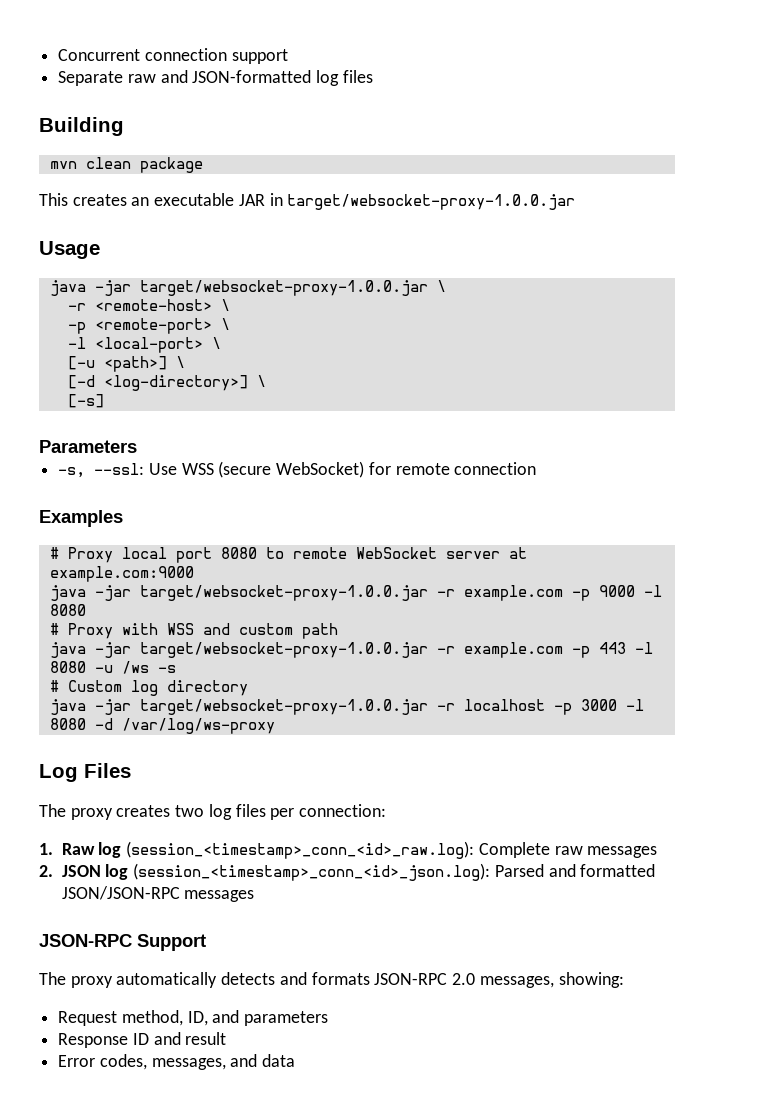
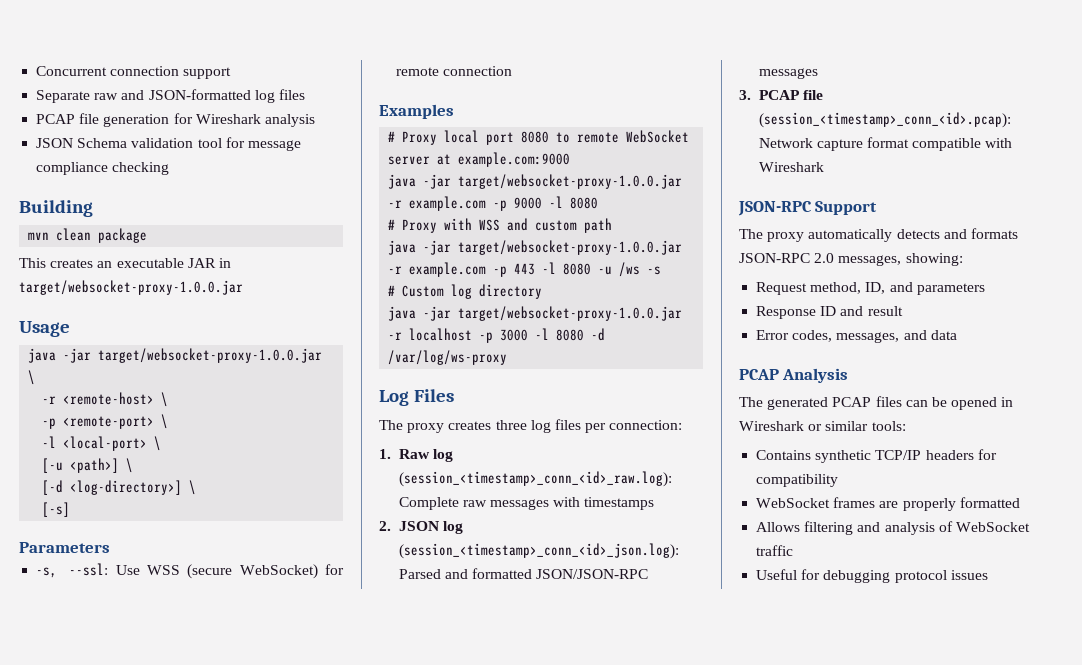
(373, 76) none -> [36,113,315,127] [36,137,301,151] [36,162,170,175] // PCAP file generation for Wireshark analysis // JSON Schema validation tool for message compliance checking
[175,805,205,817] two -> [495,420,527,430] three
(658, 852) none -> [553,497,655,510] with timestamps
(255, 896) none -> [739,90,823,100] [758,112,1011,128] [758,137,1013,151] [758,162,824,172] // 3. PCAP file (session_<timestamp>_conn_<id>.pcap): Network capture format compatible with Wireshark
(296, 1060) none -> [739,368,849,383] [739,396,1014,410] [739,421,906,431] [756,449,997,463] [756,474,839,487] [756,497,1020,511] [756,521,1030,535] [756,545,794,556] [756,569,988,583] // PCAP Analysis // The generated PCAP files can be opened in Wireshark or similar tools: // Contains synthetic TCP/IP headers for compatibility // WebSocket frames are properly formatted // Allows filtering and analysis of WebSocket traffic // Useful for debugging protocol issues

